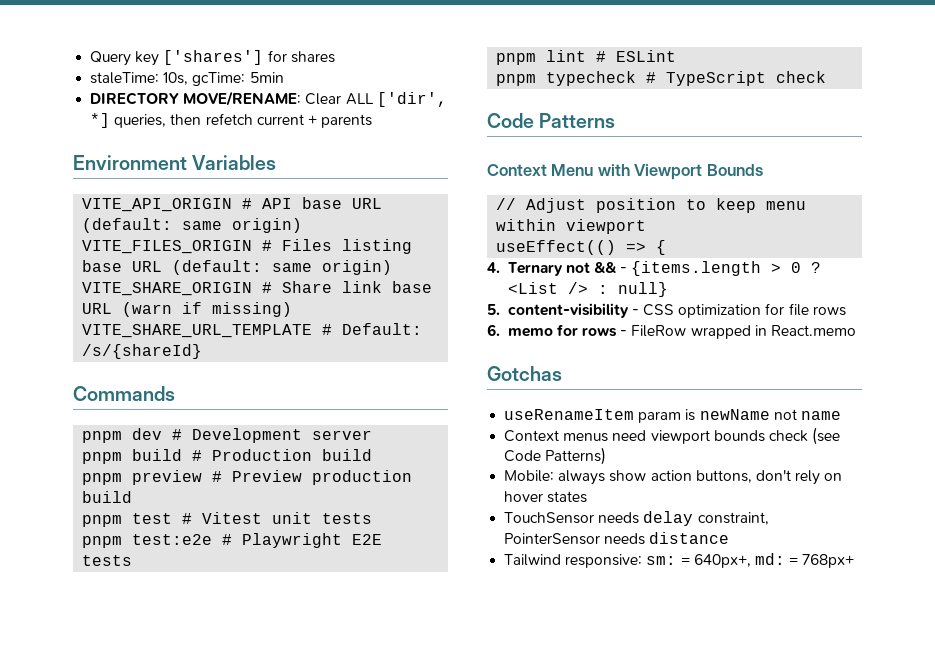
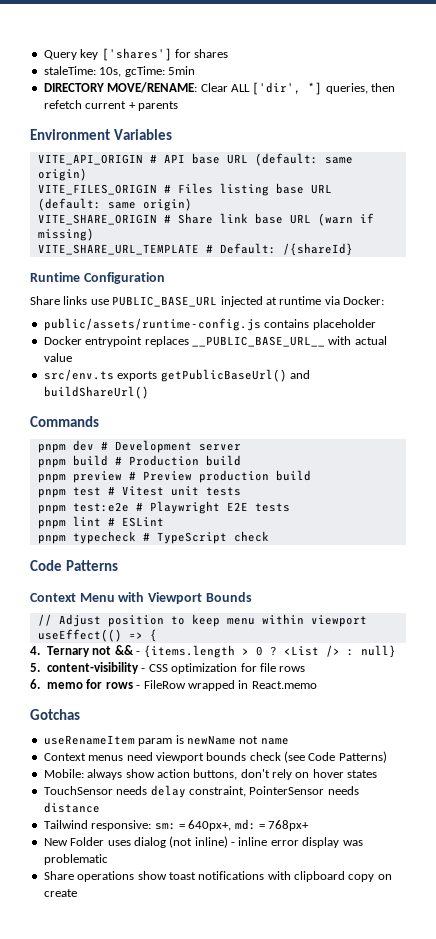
[82,344,203,359] /s/{shareId} -> [282,243,353,256] [30,272,165,284] [30,296,384,307] [43,318,376,331] [43,336,387,347] [43,353,72,362] [43,369,310,382] [43,386,149,399] /{shareId} // Runtime Configuration // Share links use PUBLIC_BASE_URL injected at runtime via Docker: // public/assets/runtime-config.js contains placeholder // Docker entrypoint replaces __PUBLIC_BASE_URL__ with actual value // src/env.ts exports getPublicBaseUrl() and buildShareUrl()
(855, 561) none -> [43,836,363,848] [43,854,108,865] [43,871,392,882] [43,889,77,897] // New Folder uses dialog (not inline) - inline error display was problematic // Share operations show toast notifications with clipboard copy on create

